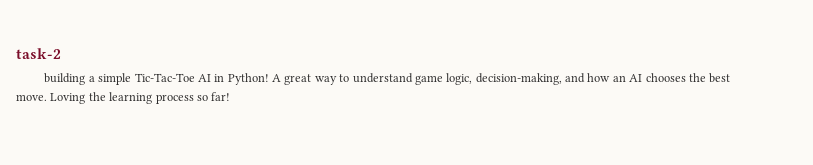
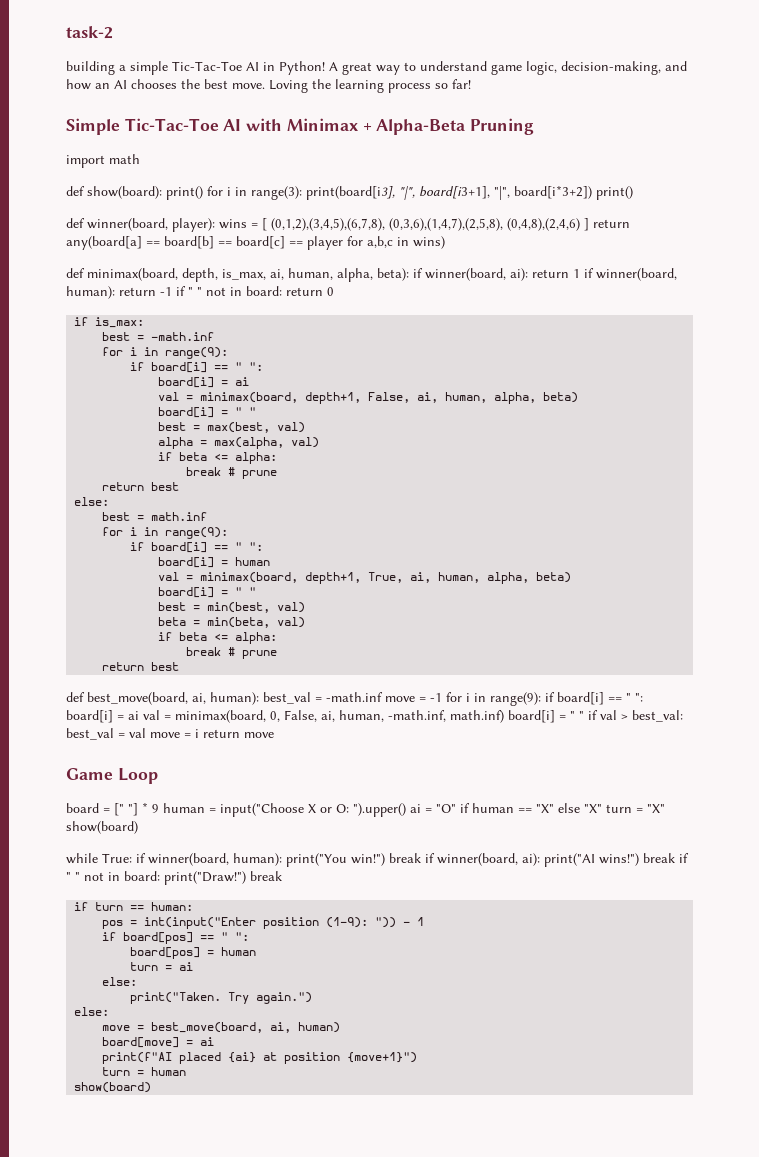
(231, 96) none -> [66,118,535,135] [66,154,140,168] [66,185,633,200] [66,218,630,232] [66,236,445,250] [66,268,677,282] [66,286,334,299] [74,317,145,328] [102,332,215,341] [102,347,229,359] [130,362,264,373] [158,377,250,388] [158,392,579,404] [158,407,257,418] [158,422,306,433] [158,437,320,449] [158,452,278,464] [186,467,278,479] [102,482,180,491] [74,497,110,506] [102,512,208,521] [102,527,229,539] [130,542,264,553] [158,557,271,568] [158,572,572,584] [158,587,257,598] [158,602,306,613] [158,617,306,628] [158,632,278,644] [186,647,278,659] [102,662,180,671] [66,692,643,706] [66,710,683,723] [66,728,274,740] [66,768,158,784] [66,802,665,817] [66,821,138,834] [66,853,689,867] [66,871,282,885] [74,902,194,911] [102,917,425,929] [102,932,250,944] [130,947,257,959] [130,962,194,971] [102,977,138,986] [130,992,313,1004] [74,1007,110,1016] [102,1022,341,1033] [102,1037,215,1048] [102,1052,418,1064] [102,1067,187,1076] [74,1082,152,1093] // Simple Tic-Tac-Toe AI with Minimax + Alpha-Beta Pruning // import math // def show(board): print() for i in range(3): print(board[i3], "|", board[i3+1], "|", board[i*3+2]) print() // def winner(board, player): wins = [ (0,1,2),(3,4,5),(6,7,8), (0,3,6),(1,4,7),(2,5,8), (0,4,8),(2,4,6) ] return any(board[a] == board[b] == board[c] == player for a,b,c in wins) // def minimax(board, depth, is_max, ai, human, alpha, beta): if winner(board, ai): return 1 if winner(board, human): return -1 if " " not in board: return 0 // if is_max: // best = -math.inf // for i in range(9): // if board[i] == " ": // board[i] = ai // val = minimax(board, depth+1, False, ai, human, alpha, beta) // board[i] = " " // best = max(best, val) // alpha = max(alpha, val) // if beta <= alpha: // break # prune // return best // else: // best = math.inf // for i in range(9): // if board[i] == " ": // board[i] = human // val = minimax(board, depth+1, True, ai, human, alpha, beta) // board[i] = " " // best = min(best, val) // beta = min(beta, val) // if beta <= alpha: // break # prune // return best // def best_move(board, ai, human): best_val = -math.inf move = -1 for i in range(9): if board[i] == " ": board[i] = ai val = minimax(board, 0, False, ai, human, -math.inf, math.inf) board[i] = " " if val > best_val: best_val = val move = i return move // Game Loop // board = [" "] * 9 human = input("Choose X or O: ").upper() ai = "O" if human == "X" else "X" turn = "X" show(board) // while True: if winner(board, human): print("You win!") break if winner(board, ai): print("AI wins!") break if " " not in board: print("Draw!") break // if turn == human: // pos = int(input("Enter position (1-9): ")) - 1 // if board[pos] == " ": // board[pos] = human // turn = ai // else: // print("Taken. Try again.") // else: // move = best_move(board, ai, human) // board[move] = ai // print(f"AI placed {ai} at position {move+1}") // turn = human // show(board)

